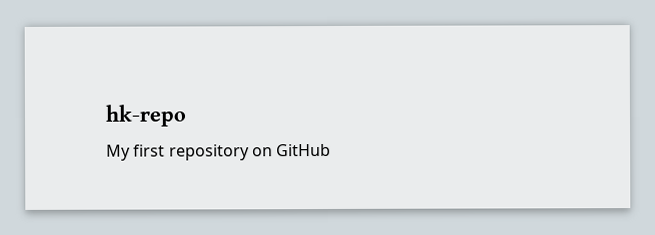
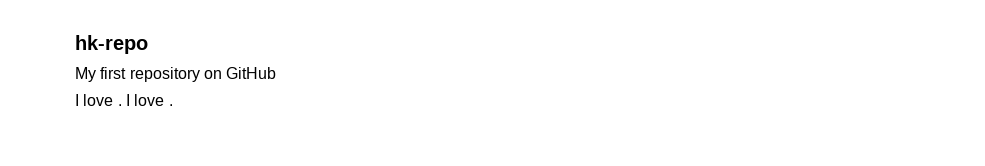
(332, 150) none -> [75,94,173,106] // I love . I love .

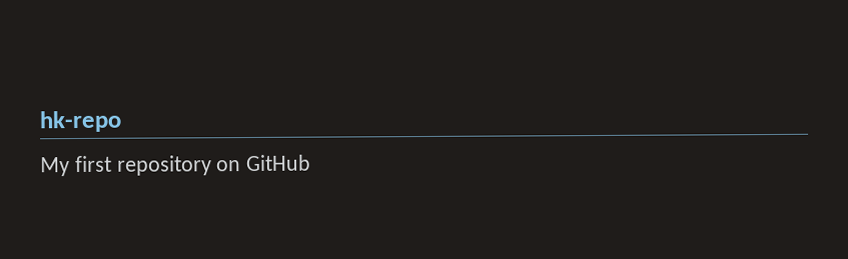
[75,94,173,106] // I love . I love . -> (312, 163) none

